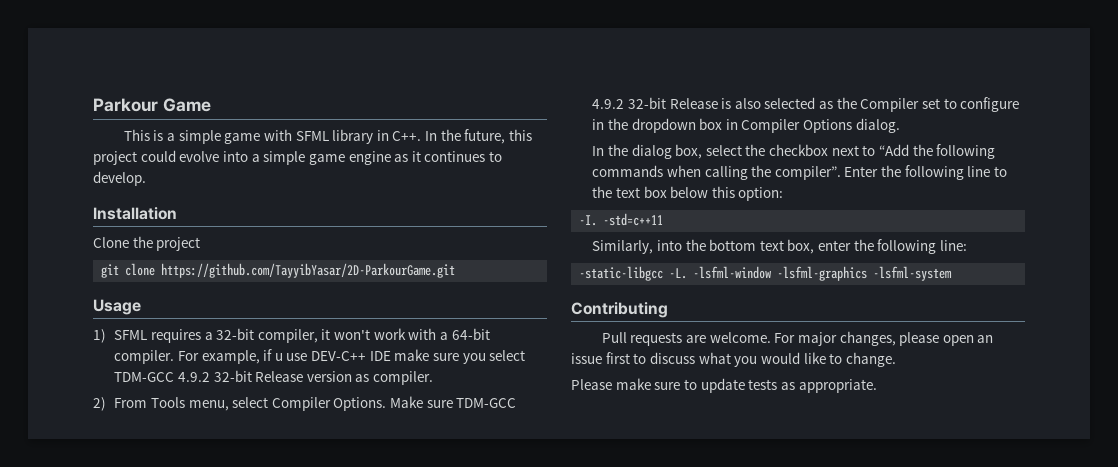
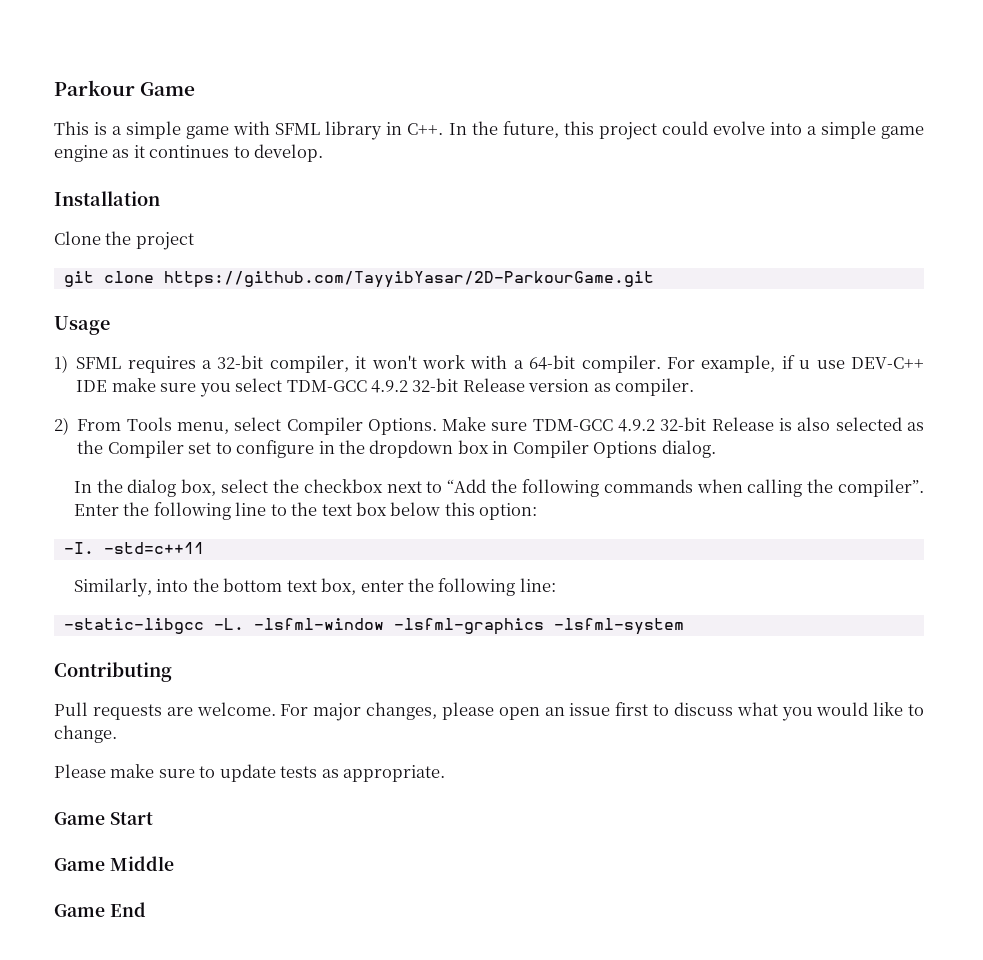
(877, 386) none -> [54,812,153,825] [54,856,174,871] [54,902,146,917] // Game Start // Game Middle // Game End

